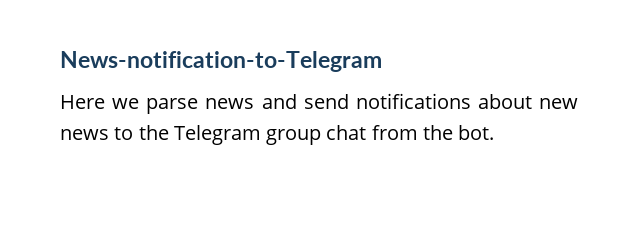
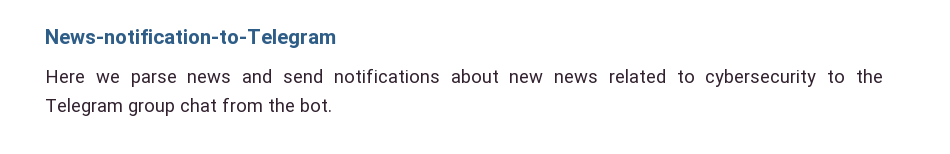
(109, 134) none -> [608,69,817,87] related to cybersecurity

